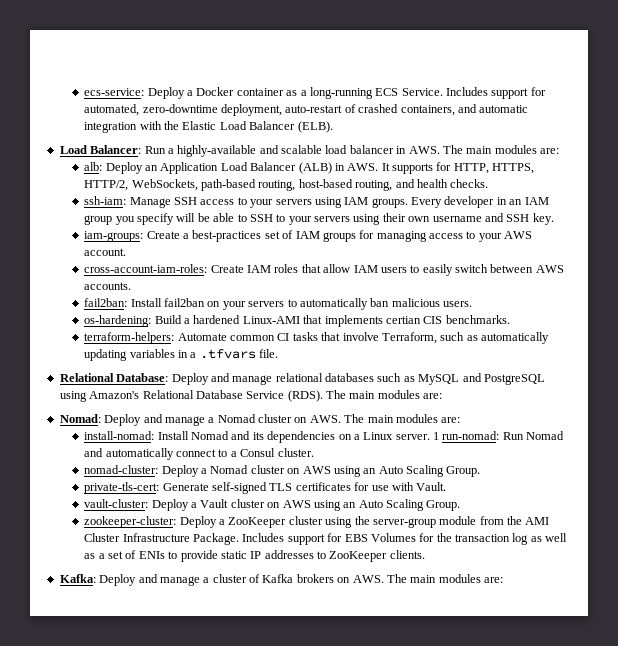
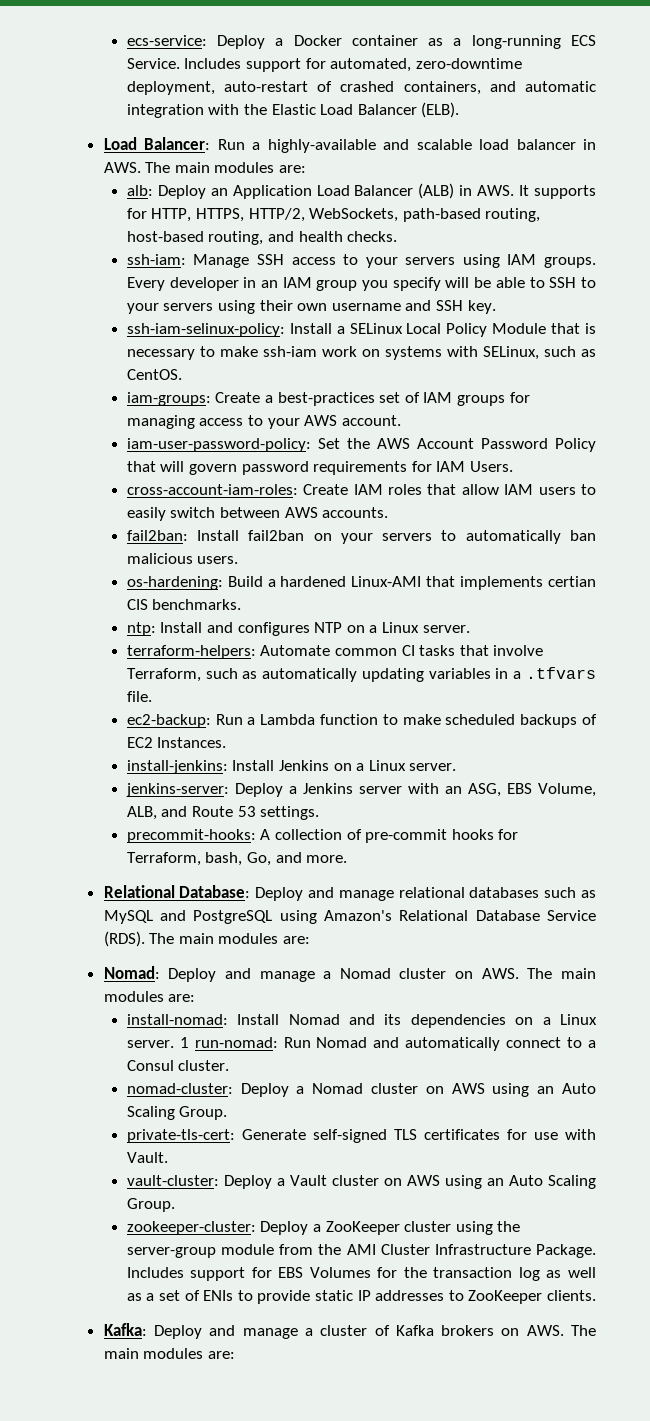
(554, 219) none -> [126,323,596,337] [126,346,596,360] [126,369,182,380] // ssh-iam-selinux-policy: Install a SELinux Local Policy Module that is necessary to make ssh-iam work on systems with SELinux, such as CentOS.
(127, 252) none -> [126,438,596,452] [126,461,513,475] // iam-user-password-policy: Set the AWS Account Password Policy that will govern password requirements for IAM Users.
(510, 319) none -> [126,622,470,636] // ntp: Install and configures NTP on a Linux server.
(279, 353) none -> [126,714,597,728] [126,737,227,748] [126,760,457,774] [125,783,596,797] [126,806,320,820] [126,829,519,843] [126,852,348,866] // ec2-backup: Run a Lambda function to make scheduled backups of EC2 Instances. // install-jenkins: Install Jenkins on a Linux server. // jenkins-server: Deploy a Jenkins server with an ASG, EBS Volume, ALB, and Route 53 settings. // precommit-hooks: A collection of pre-commit hooks for Terraform, bash, Go, and more.

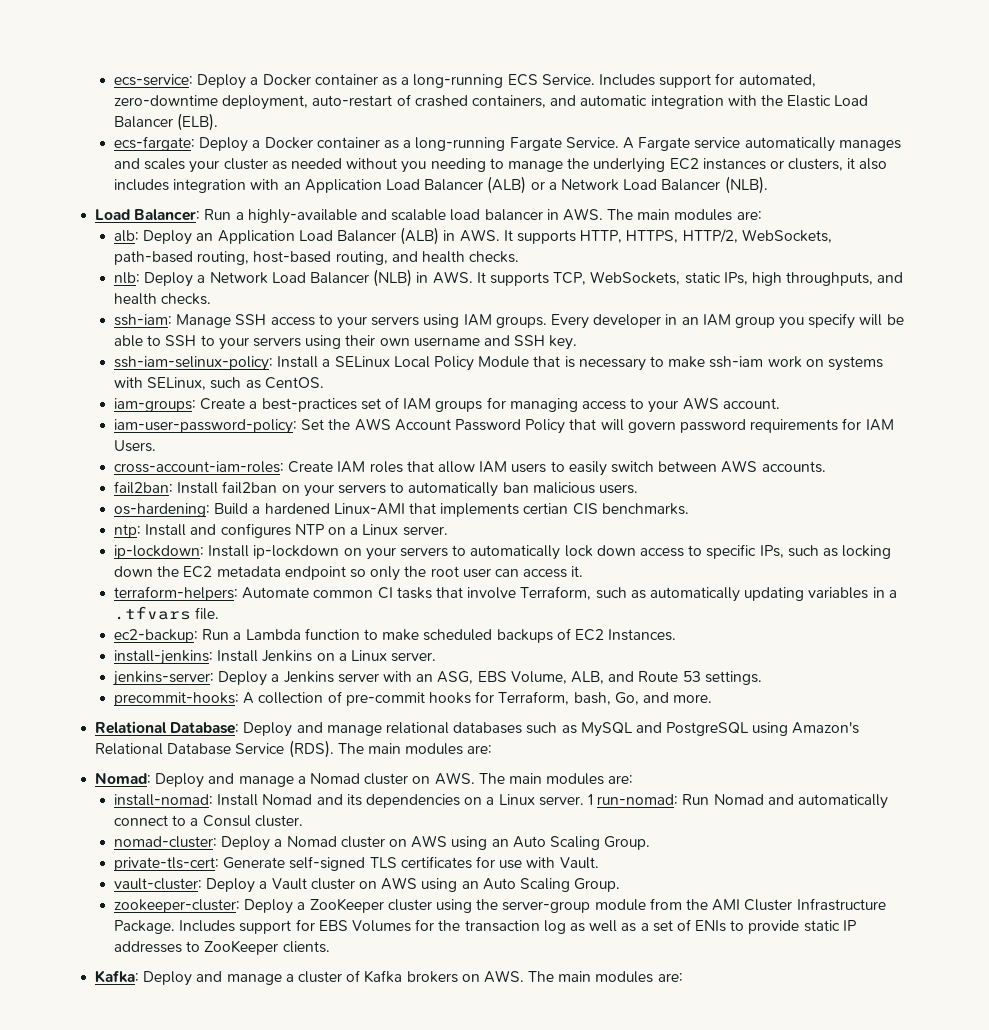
(460, 110) none -> [114,136,901,152] [114,158,888,173] [114,176,768,194] // ecs-fargate: Deploy a Docker container as a long-running Fargate Service. A Fargate service automatically manages and scales your cluster as needed without you needing to manage the underlying EC2 instances or clusters, it also includes integration with an Application Load Balancer (ALB) or a Network Load Balancer (NLB).
[126,208,147,219] for -> (576, 237) none
(398, 236) none -> [114,269,904,287] [114,293,212,305] // nlb: Deploy a Network Load Balancer (NLB) in AWS. It supports TCP, WebSockets, static IPs, high throughputs, and health checks.
(470, 629) none -> [114,544,892,560] [114,566,584,581] // ip-lockdown: Install ip-lockdown on your servers to automatically lock down access to specific IPs, such as locking down the EC2 metadata endpoint so only the root user can access it.

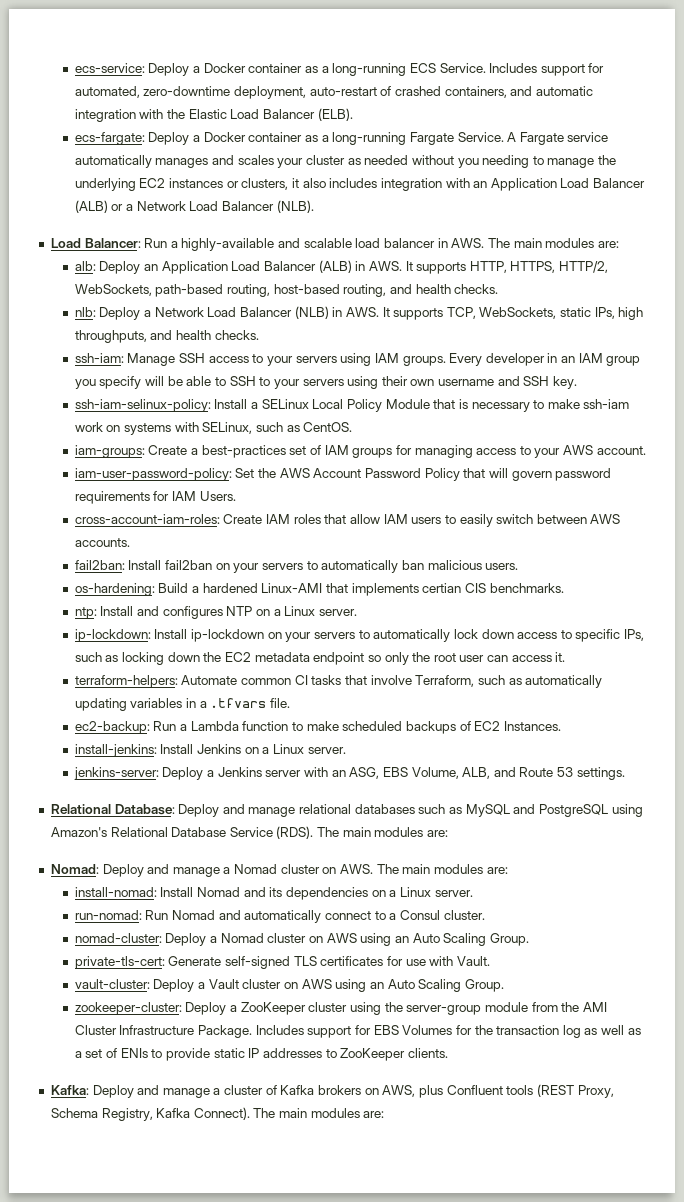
[114,691,713,706] // precommit-hooks: A collection of pre-commit hooks for Terraform, bash, Go, and more. -> (625, 773) none
[587,794,593,805] 1 -> (473, 893) //
[483,970,524,983] AWS. -> [382,1084,614,1098] [50,1107,250,1121] AWS, plus Confluent tools (REST Proxy, Schema Registry, Kafka Connect).

